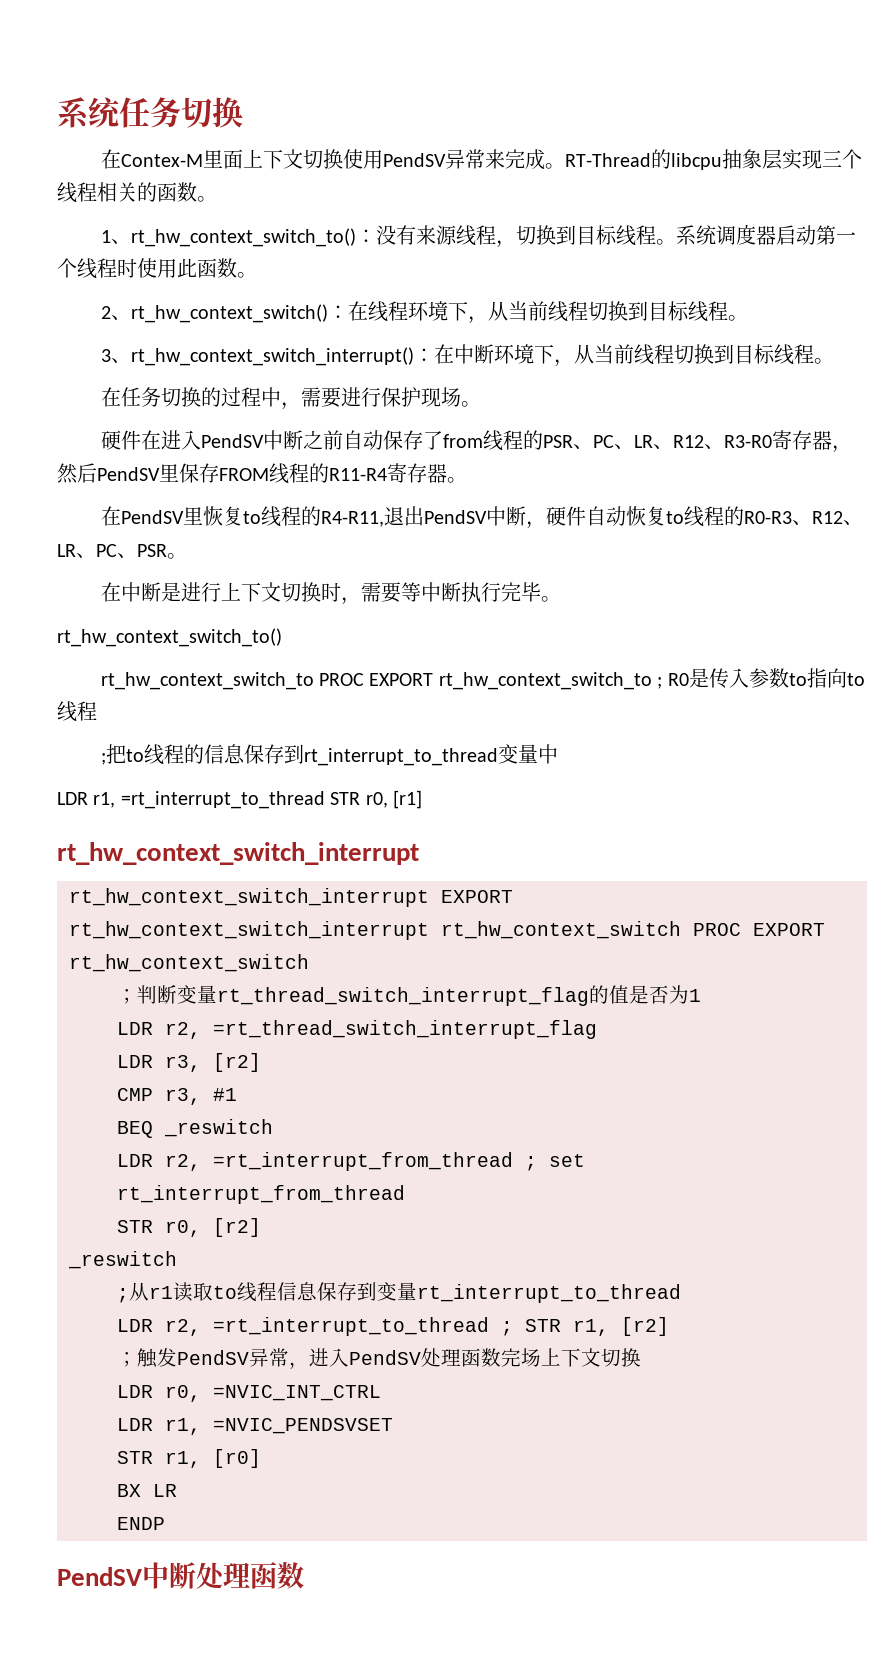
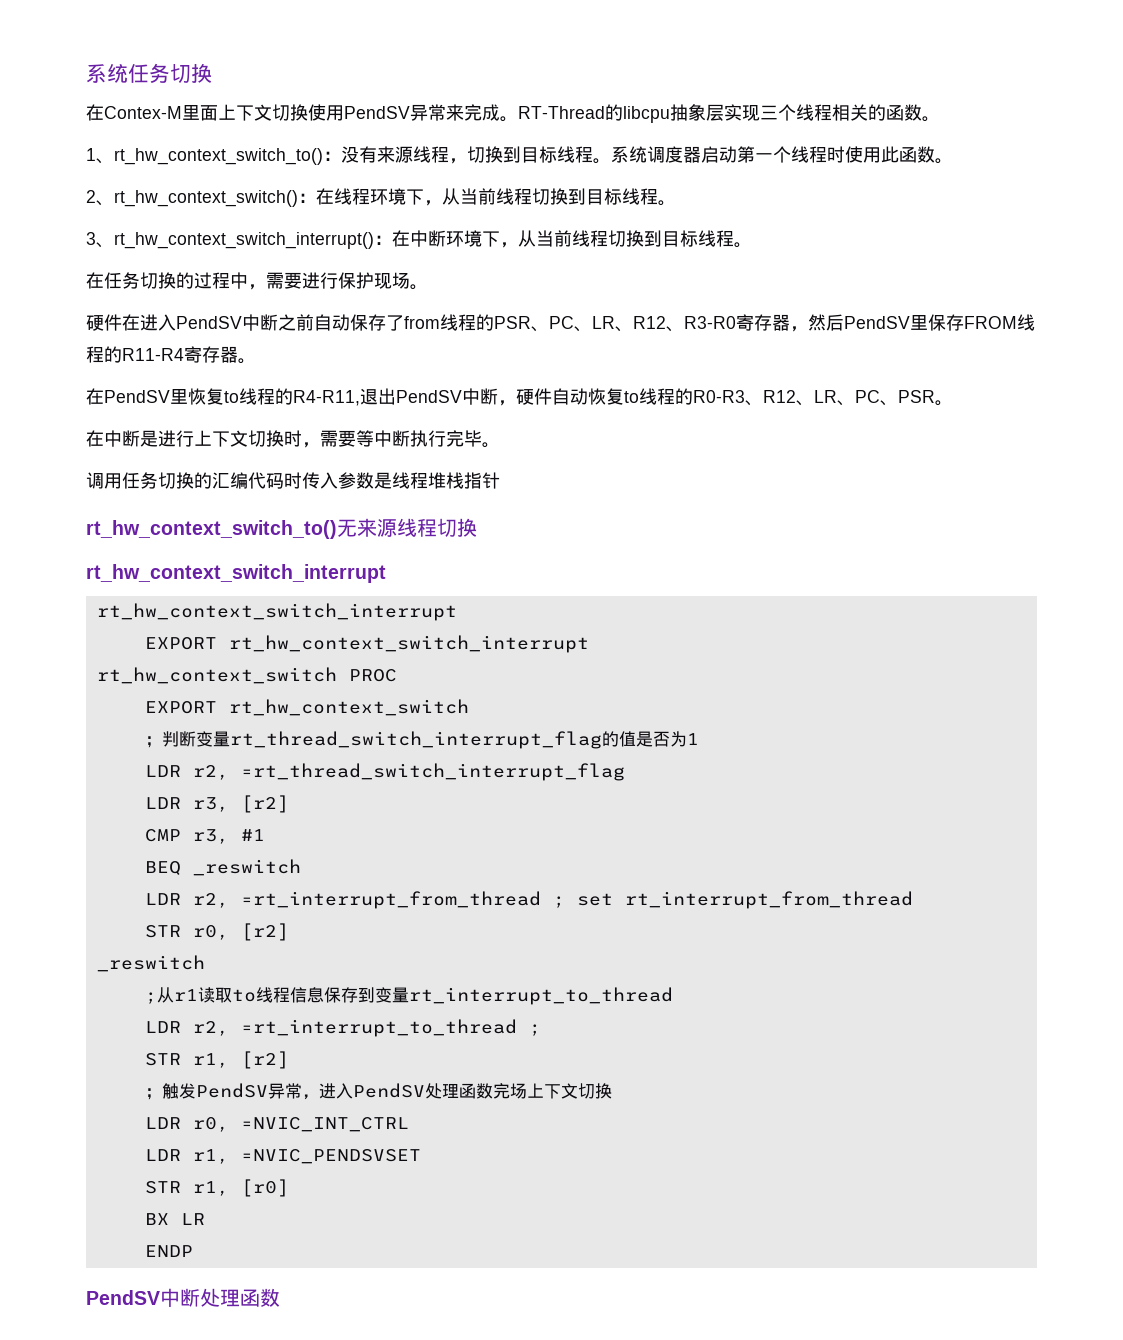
[57,628,282,647] [100,668,865,690] [57,701,97,722] [100,744,558,766] [57,790,422,809] rt_hw_context_switch_to() // rt_hw_context_switch_to PROC EXPORT rt_hw_context_switch_to ; R0是传入参数to指向to线程 // ;把to线程的信息保存到rt_interrupt_to_thread变量中 // LDR r1, =rt_interrupt_to_thread STR r0, [r1] -> [86,472,500,489] [86,518,477,539] 调用任务切换的汇编代码时传入参数是线程堆栈指针 // rt_hw_context_switch_to()无来源线程切换
(429, 897) none -> (457, 612) //
(429, 930) none -> (589, 644) //
(741, 929) none -> (397, 675) //
(513, 1328) none -> (541, 1030) //

